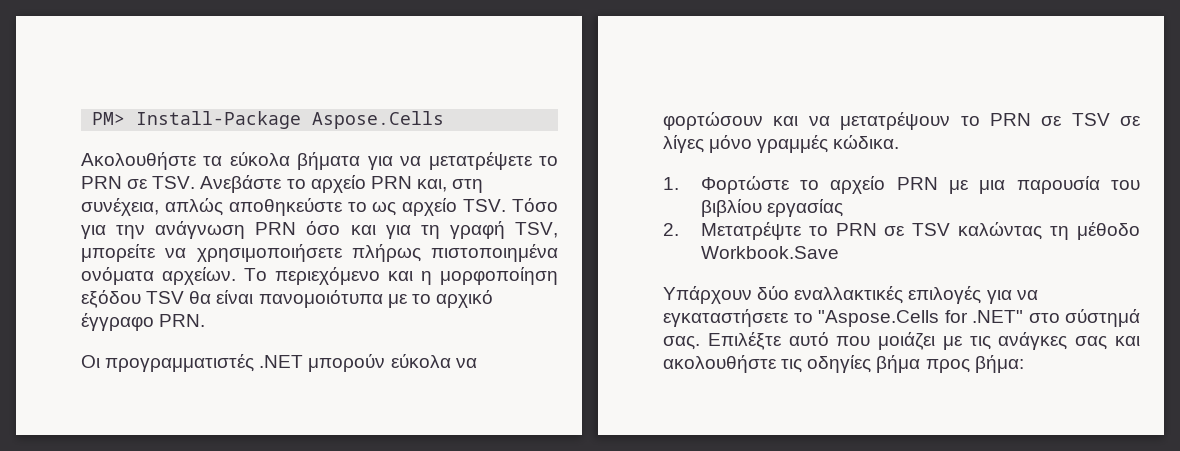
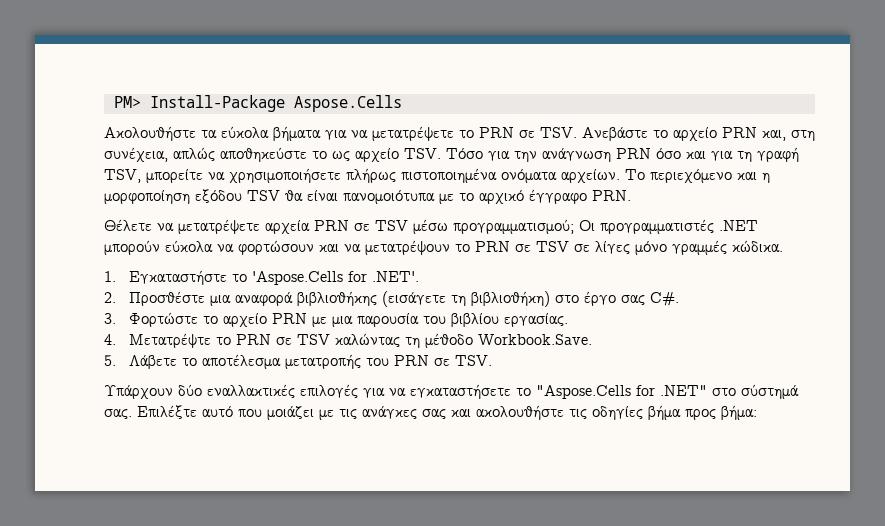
(206, 320) none -> [104,219,574,234] Θέλετε να μετατρέψετε αρχεία PRN σε TSV μέσω προγραμματισμού;
(679, 183) none -> [128,270,419,285] [104,291,679,307] [104,313,116,324] Εγκαταστήστε το 'Aspose.Cells for .NET'. // 2. Προσθέστε μια αναφορά βιβλιοθήκης (εισάγετε τη βιβλιοθήκη) στο έργο σας C#. // 3.
[766,199,843,217] [663,223,679,236] εργασίας // 2. -> [503,313,568,327] [104,334,116,345] εργασίας. // 4.
[700,246,839,259] Workbook.Save -> [477,334,592,345] [104,354,492,369] Workbook.Save. // 5. Λάβετε το αποτέλεσμα μετατροπής του PRN σε TSV.

